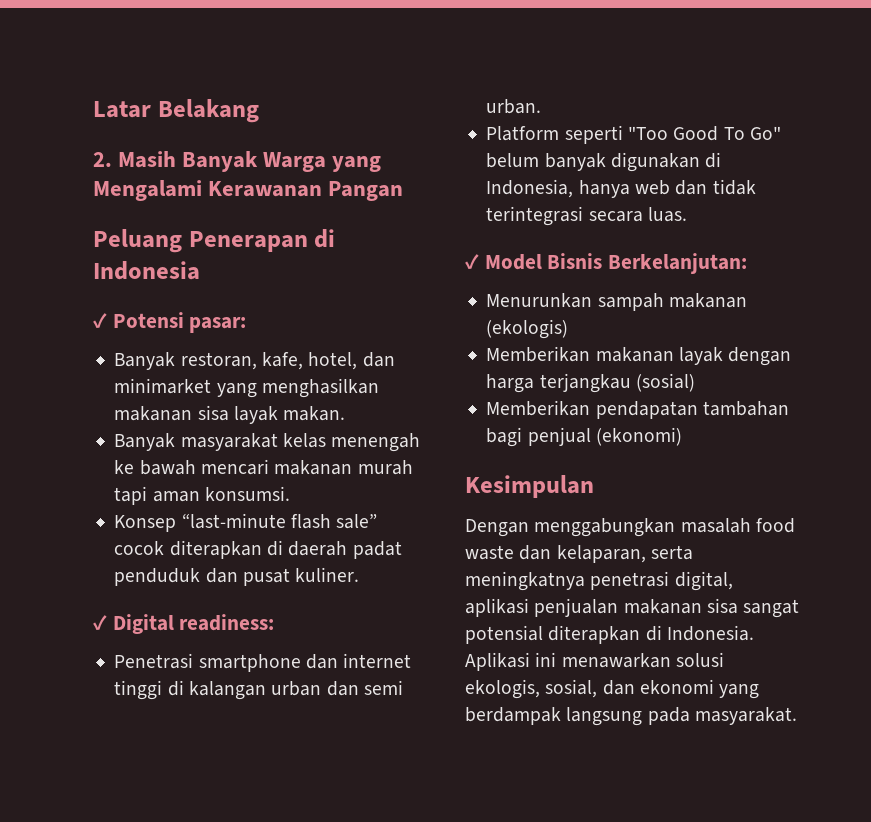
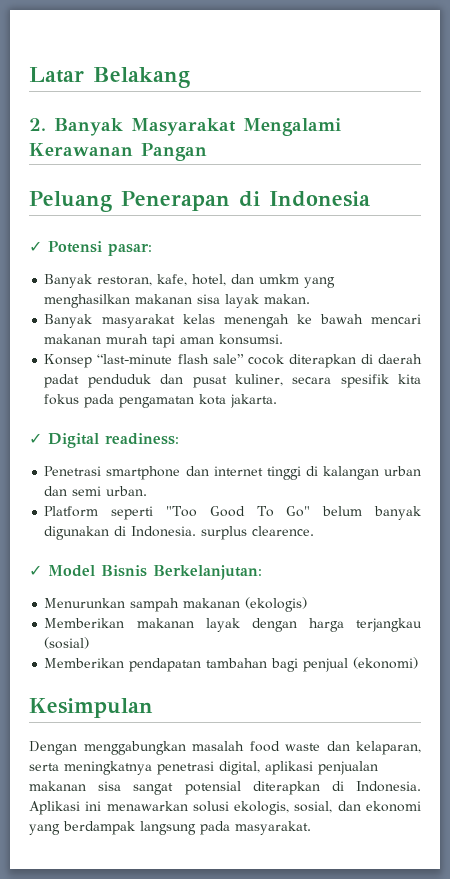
[118,151,382,172] Masih Banyak Warga yang -> [54,118,236,136] Banyak Masyarakat
[114,378,212,394] minimarket -> [259,274,300,284] umkm
[295,567,360,582] kuliner. -> [234,374,421,388] [44,394,278,408] kuliner, secara spesifik kita fokus pada pengamatan kota jakarta.
[486,179,756,198] [486,206,687,226] Indonesia, hanya web dan tidak terintegrasi secara luas. -> [131,526,315,540] Indonesia. surplus clearence.

